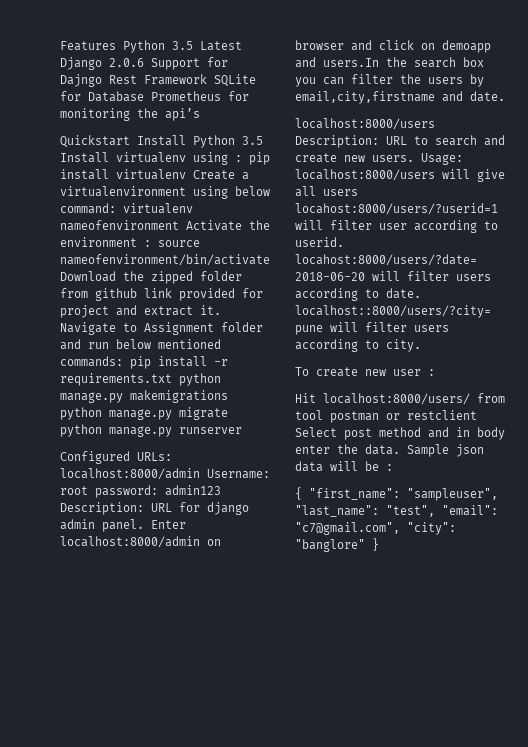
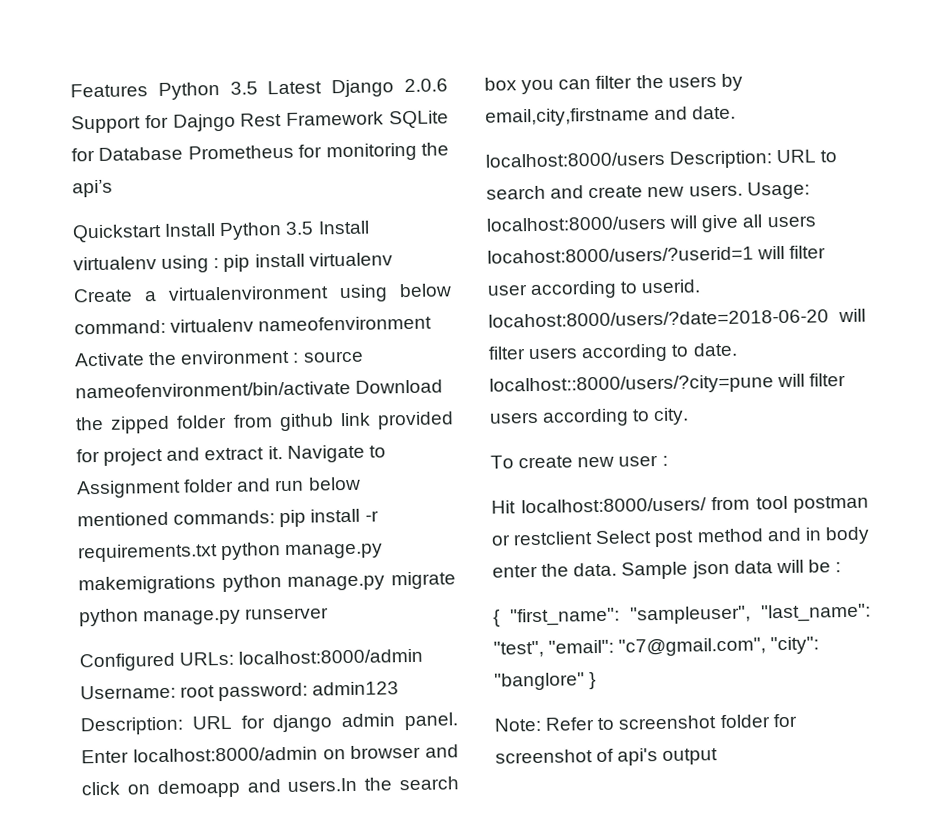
(379, 544) none -> [494,713,798,732] [495,748,719,766] // Note: Refer to screenshot folder for screenshot of api's output

